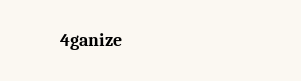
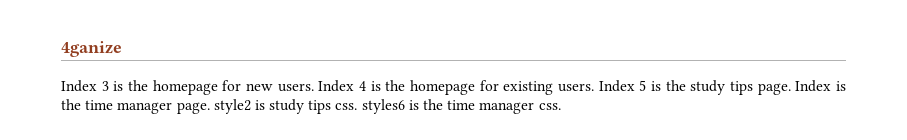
(122, 41) none -> [61,80,846,95] [61,99,561,114] // Index 3 is the homepage for new users. Index 4 is the homepage for existing users. Index 5 is the study tips page. Index is the time manager page. style2 is study tips css. styles6 is the time manager css.

